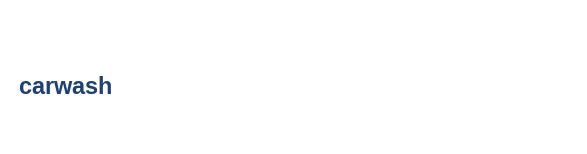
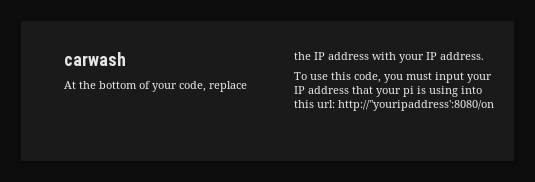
(112, 85) none -> [64,81,247,92] [294,52,484,63] [294,72,492,83] [294,86,482,97] [294,100,494,111] // At the bottom of your code, replace the IP address with your IP address. // To use this code, you must input your IP address that your pi is using into this url: http://"youripaddress':8080/on

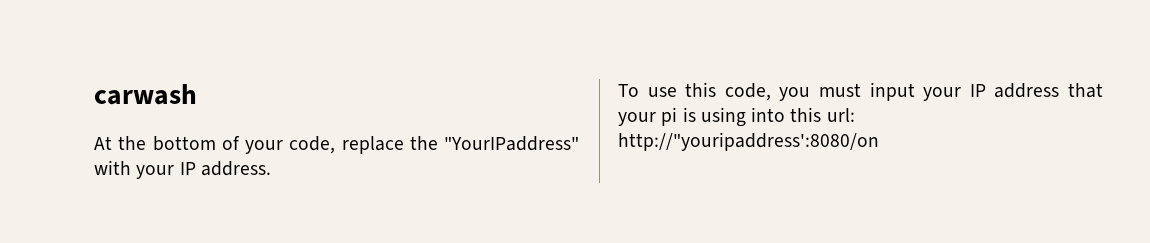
[314,52,369,60] IP address -> [444,136,579,151] "YourIPaddress"

